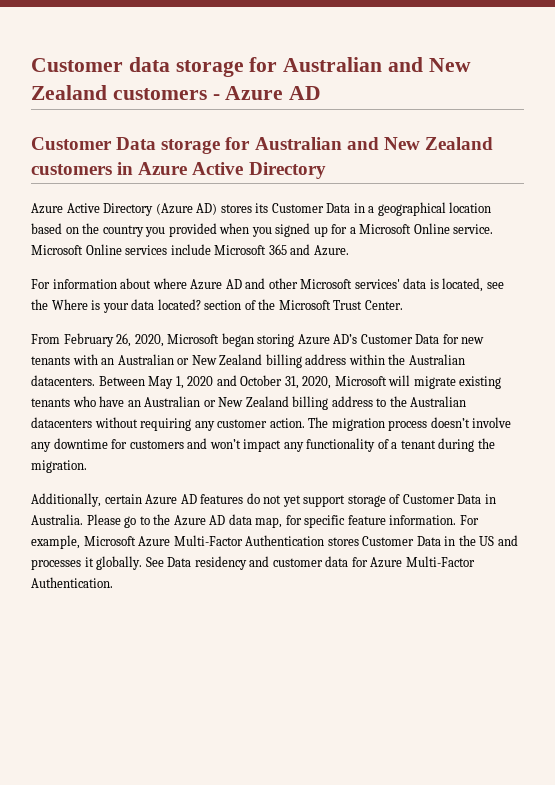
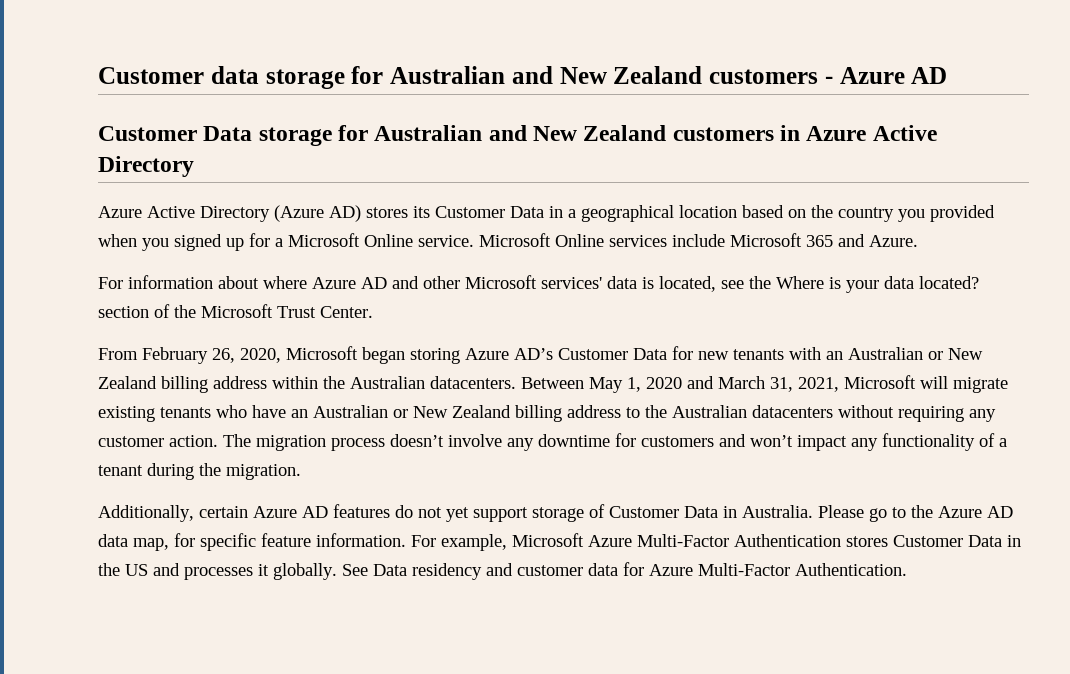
[240,375,332,389] October 31, 2020, -> [718,376,839,392] March 31, 2021,

